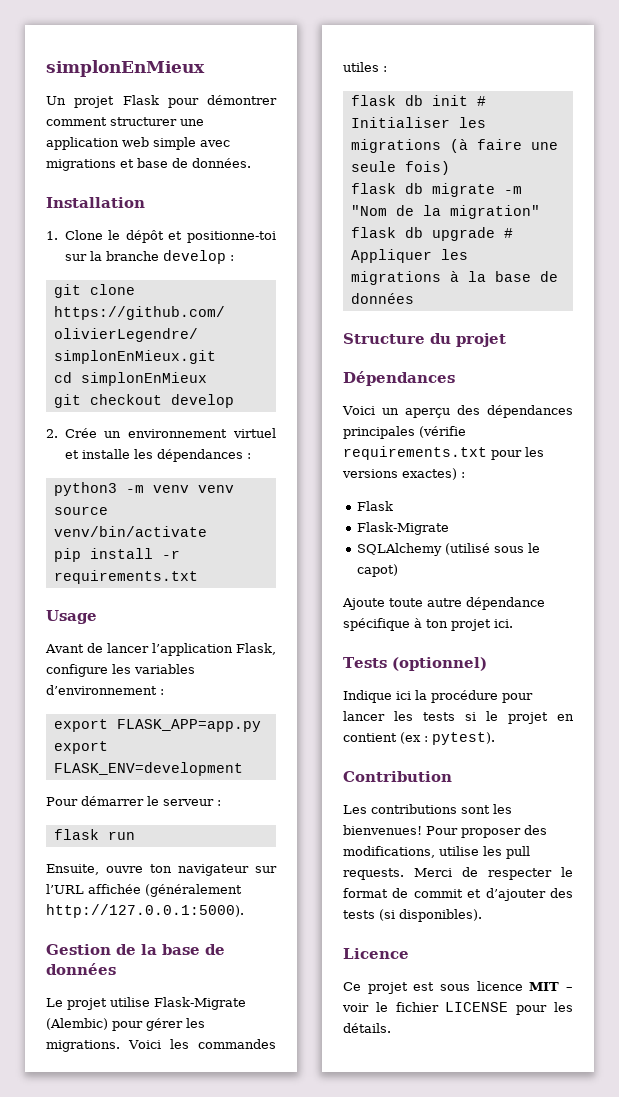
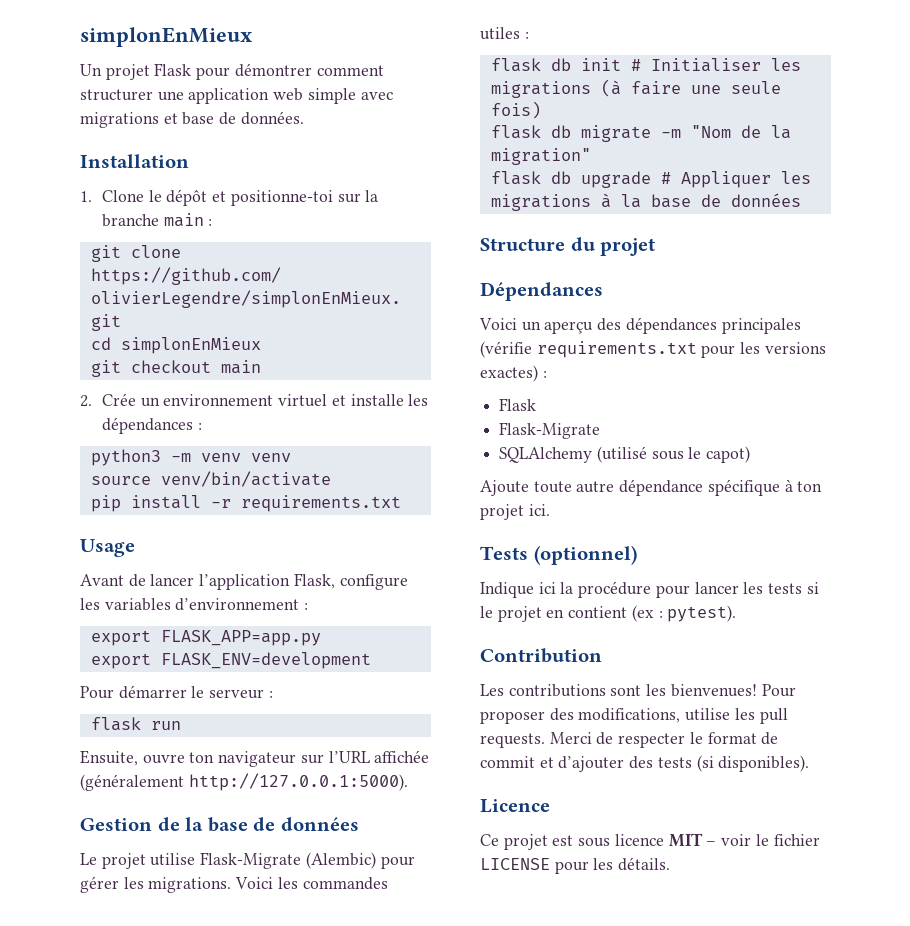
[162,250,226,264] develop -> [163,213,204,227] main
[170,394,234,408] develop -> [220,360,261,374] main

